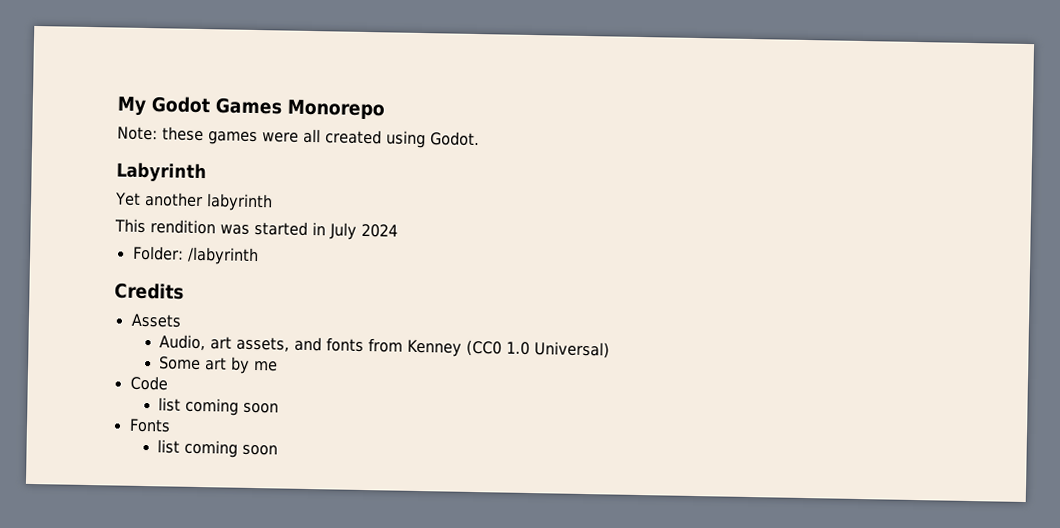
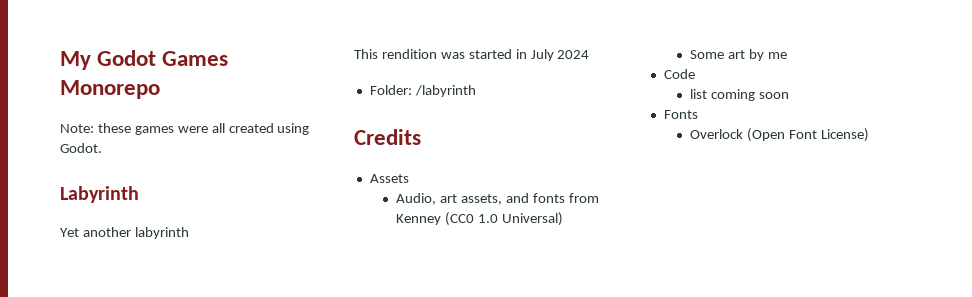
[157,439,279,458] list coming soon -> [690,128,869,142] Overlock (Open Font License)

